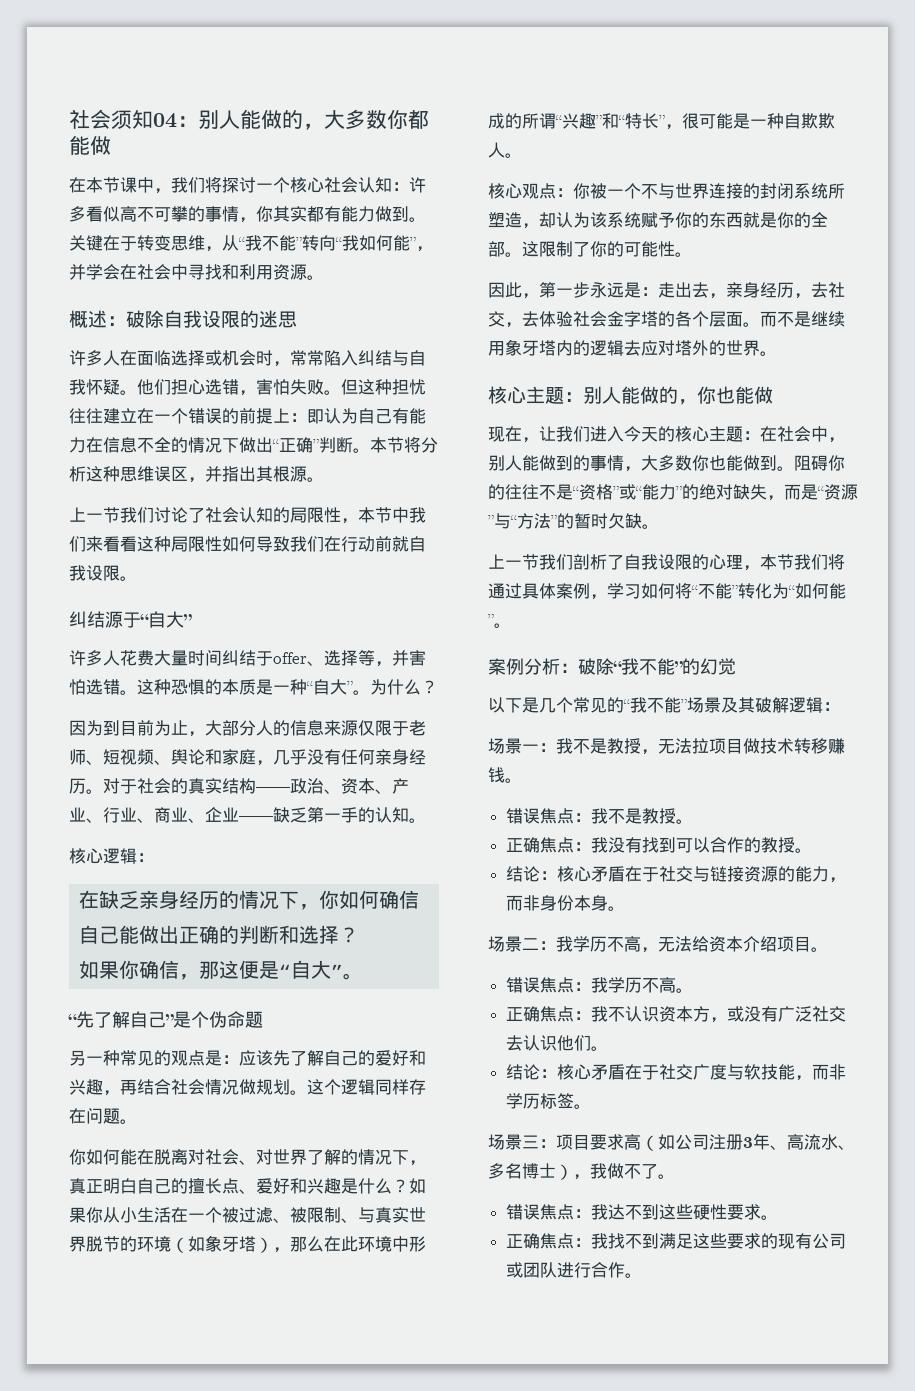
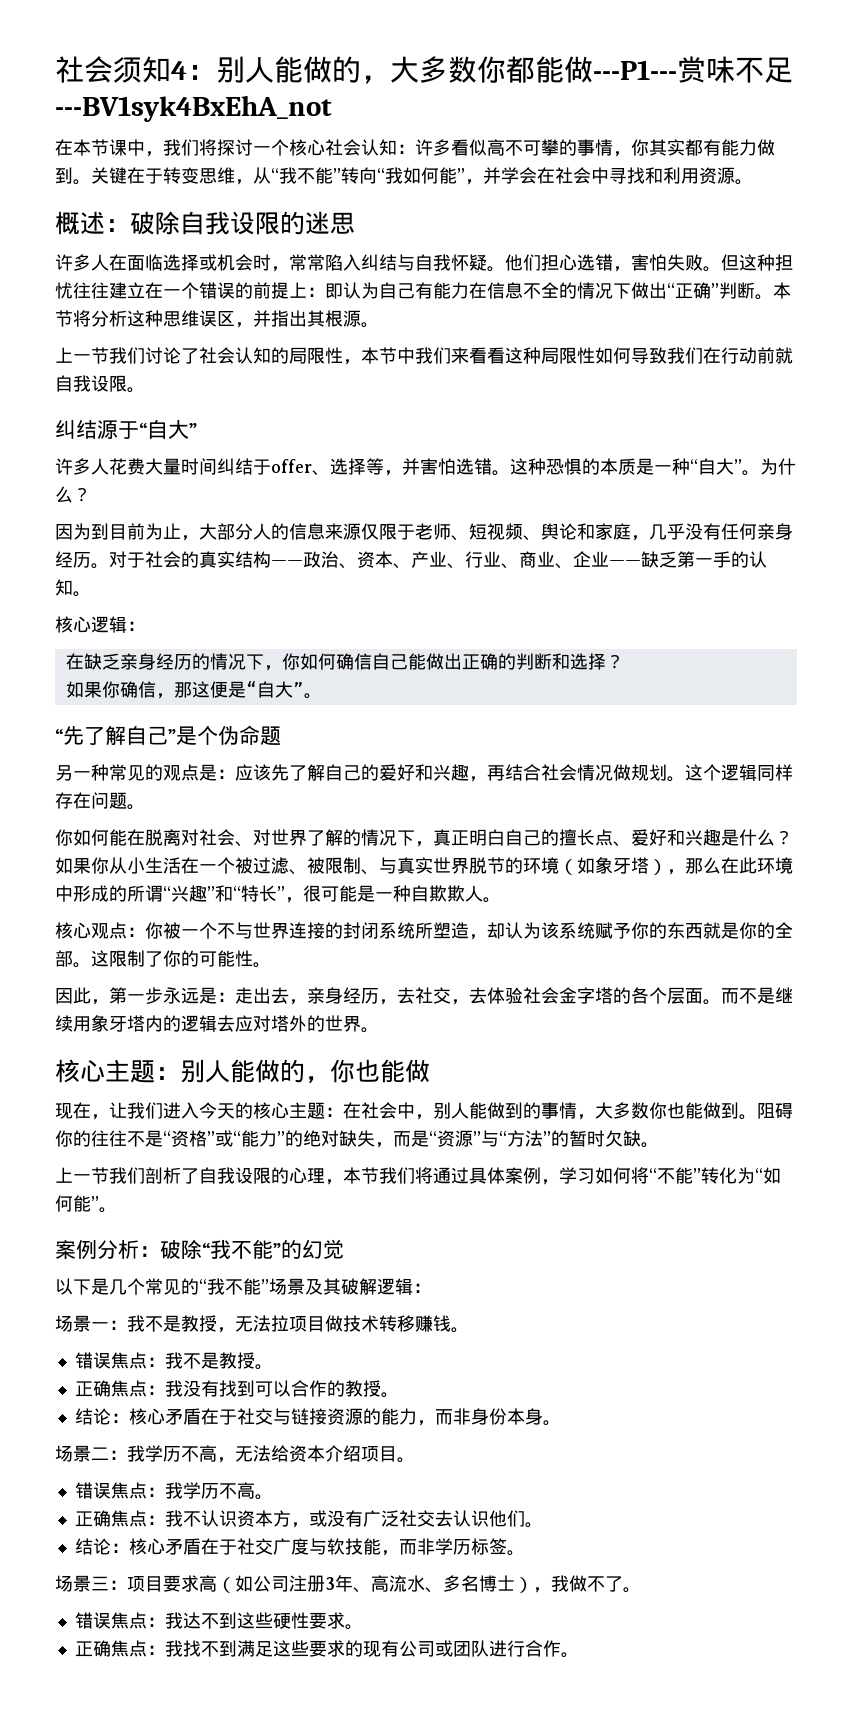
[153,113,177,128] 04 -> [171,61,187,80] 4
(111, 145) none -> [593,56,793,83] [55,95,332,122] ---P1---赏味不足---BV1syk4BxEhA_not

